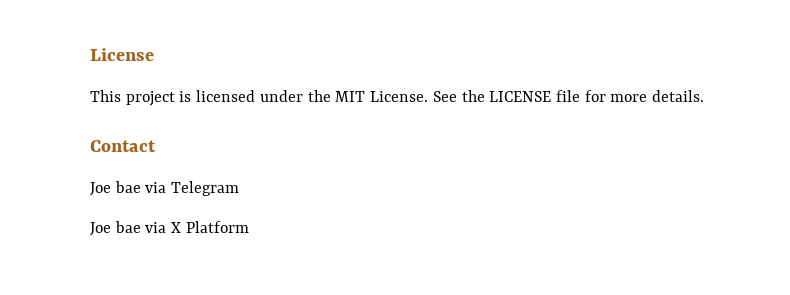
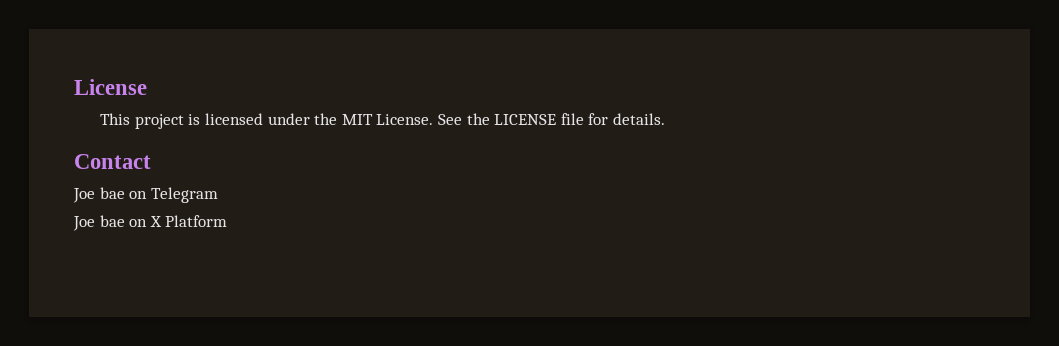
[610,94,648,102] more -> (609, 119) none
[145,182,167,193] via -> [129,191,148,199] on
[145,222,167,233] via -> [129,219,148,227] on

